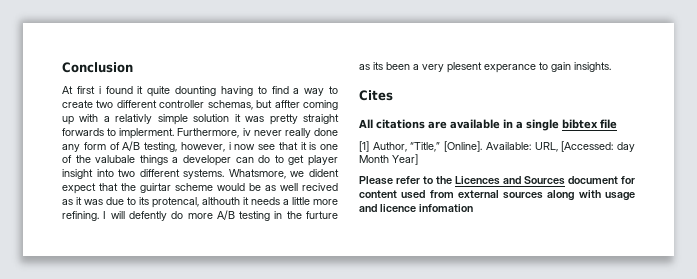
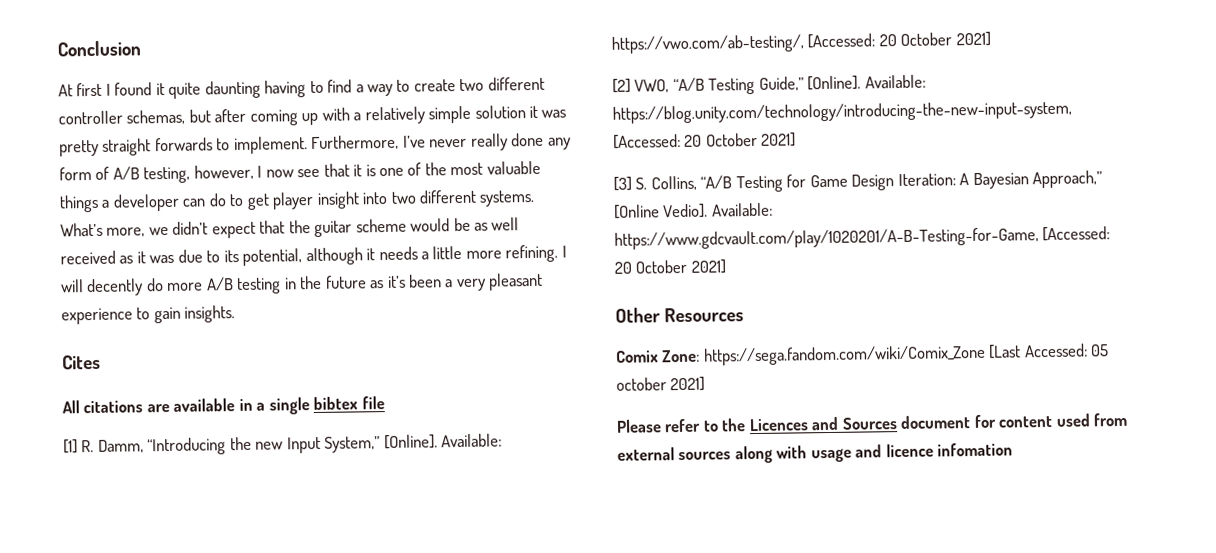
[98,86,101,94] i -> [105,83,111,96] I
[175,86,216,96] dounting -> [204,80,261,99] daunting
[274,100,300,108] affter -> [214,108,247,123] after
[115,114,153,124] relativly -> [364,106,425,125] relatively
[119,128,251,139] implerment. Furthermore, iv -> [233,134,426,155] implement. Furthermore, I’ve
[228,142,231,150] i -> [257,165,263,178] I
[95,155,136,163] valubale -> [450,160,541,176] most valuable
[228,169,339,179] Whatsmore, we dident -> [60,221,209,237] What’s more, we didn’t
[140,183,171,193] guirtar -> [314,220,353,237] guitar
[302,183,338,191] recived -> [60,250,116,265] received
[152,197,240,208] protencal, althouth -> [242,247,363,266] potential, although
[128,211,167,221] defently -> [86,278,144,297] decently
[306,211,339,219] [359,62,383,70] furture as its -> [324,275,406,289] future as it’s
[447,62,536,73] plesent experance -> [488,272,544,291] [61,307,133,325] pleasant experience
[372,141,635,152] [359,154,418,165] Author, “Title,” [Online]. Available: URL, [Accessed: day Month Year] -> [81,433,503,456] [611,31,991,54] [612,74,926,95] [612,100,1072,124] [613,132,797,149] [613,170,1103,193] [614,202,773,219] [614,226,1111,250] [614,259,726,274] [615,307,745,323] [616,343,1110,366] [616,376,706,392] R. Damm, “Introducing the new Input System,” [Online]. Available: https://vwo.com/ab-testing/, [Accessed: 20 October 2021] // [2] VWO, “A/B Testing Guide,” [Online]. Available: https://blog.unity.com/technology/introducing-the-new-input-system, [Accessed: 20 October 2021] // [3] S. Collins, “A/B Testing for Game Design Iteration: A Bayesian Approach,” [Online Vedio]. Available: https://www.gdcvault.com/play/1020201/A-B-Testing-for-Game, [Accessed: 20 October 2021] // Other Resources // Comix Zone: https://sega.fandom.com/wiki/Comix_Zone [Last Accessed: 05 october 2021]

